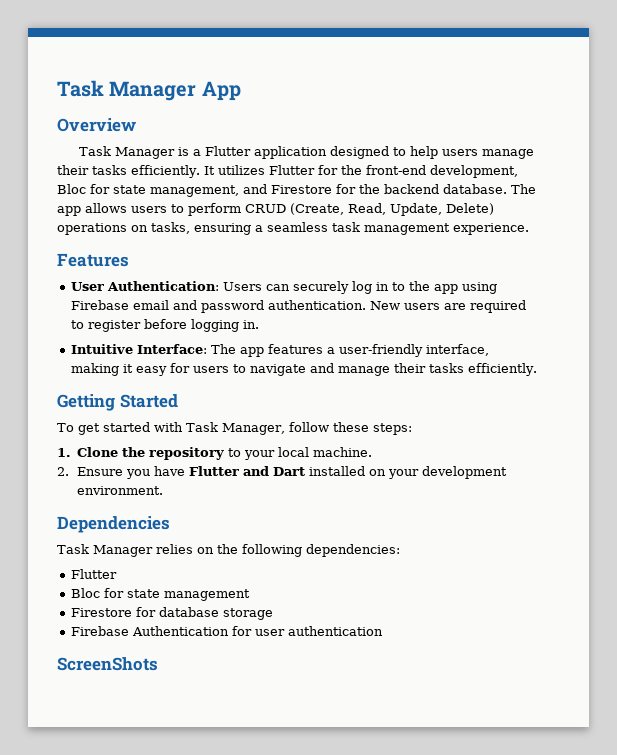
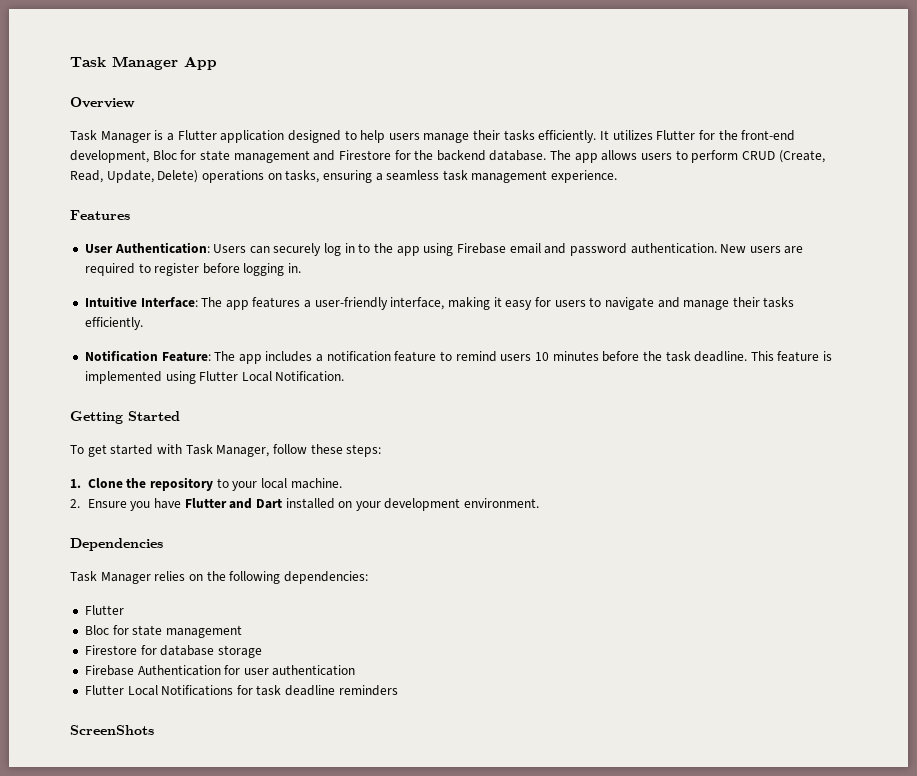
[150,185,239,197] management, -> [233,150,310,163] management
(537, 369) none -> [84,350,833,364] [84,371,345,384] // Notification Feature: The app includes a notification feature to remind users 10 minutes before the task deadline. This feature is implemented using Flutter Local Notification.
(383, 631) none -> [84,685,398,696] // Flutter Local Notifications for task deadline reminders

